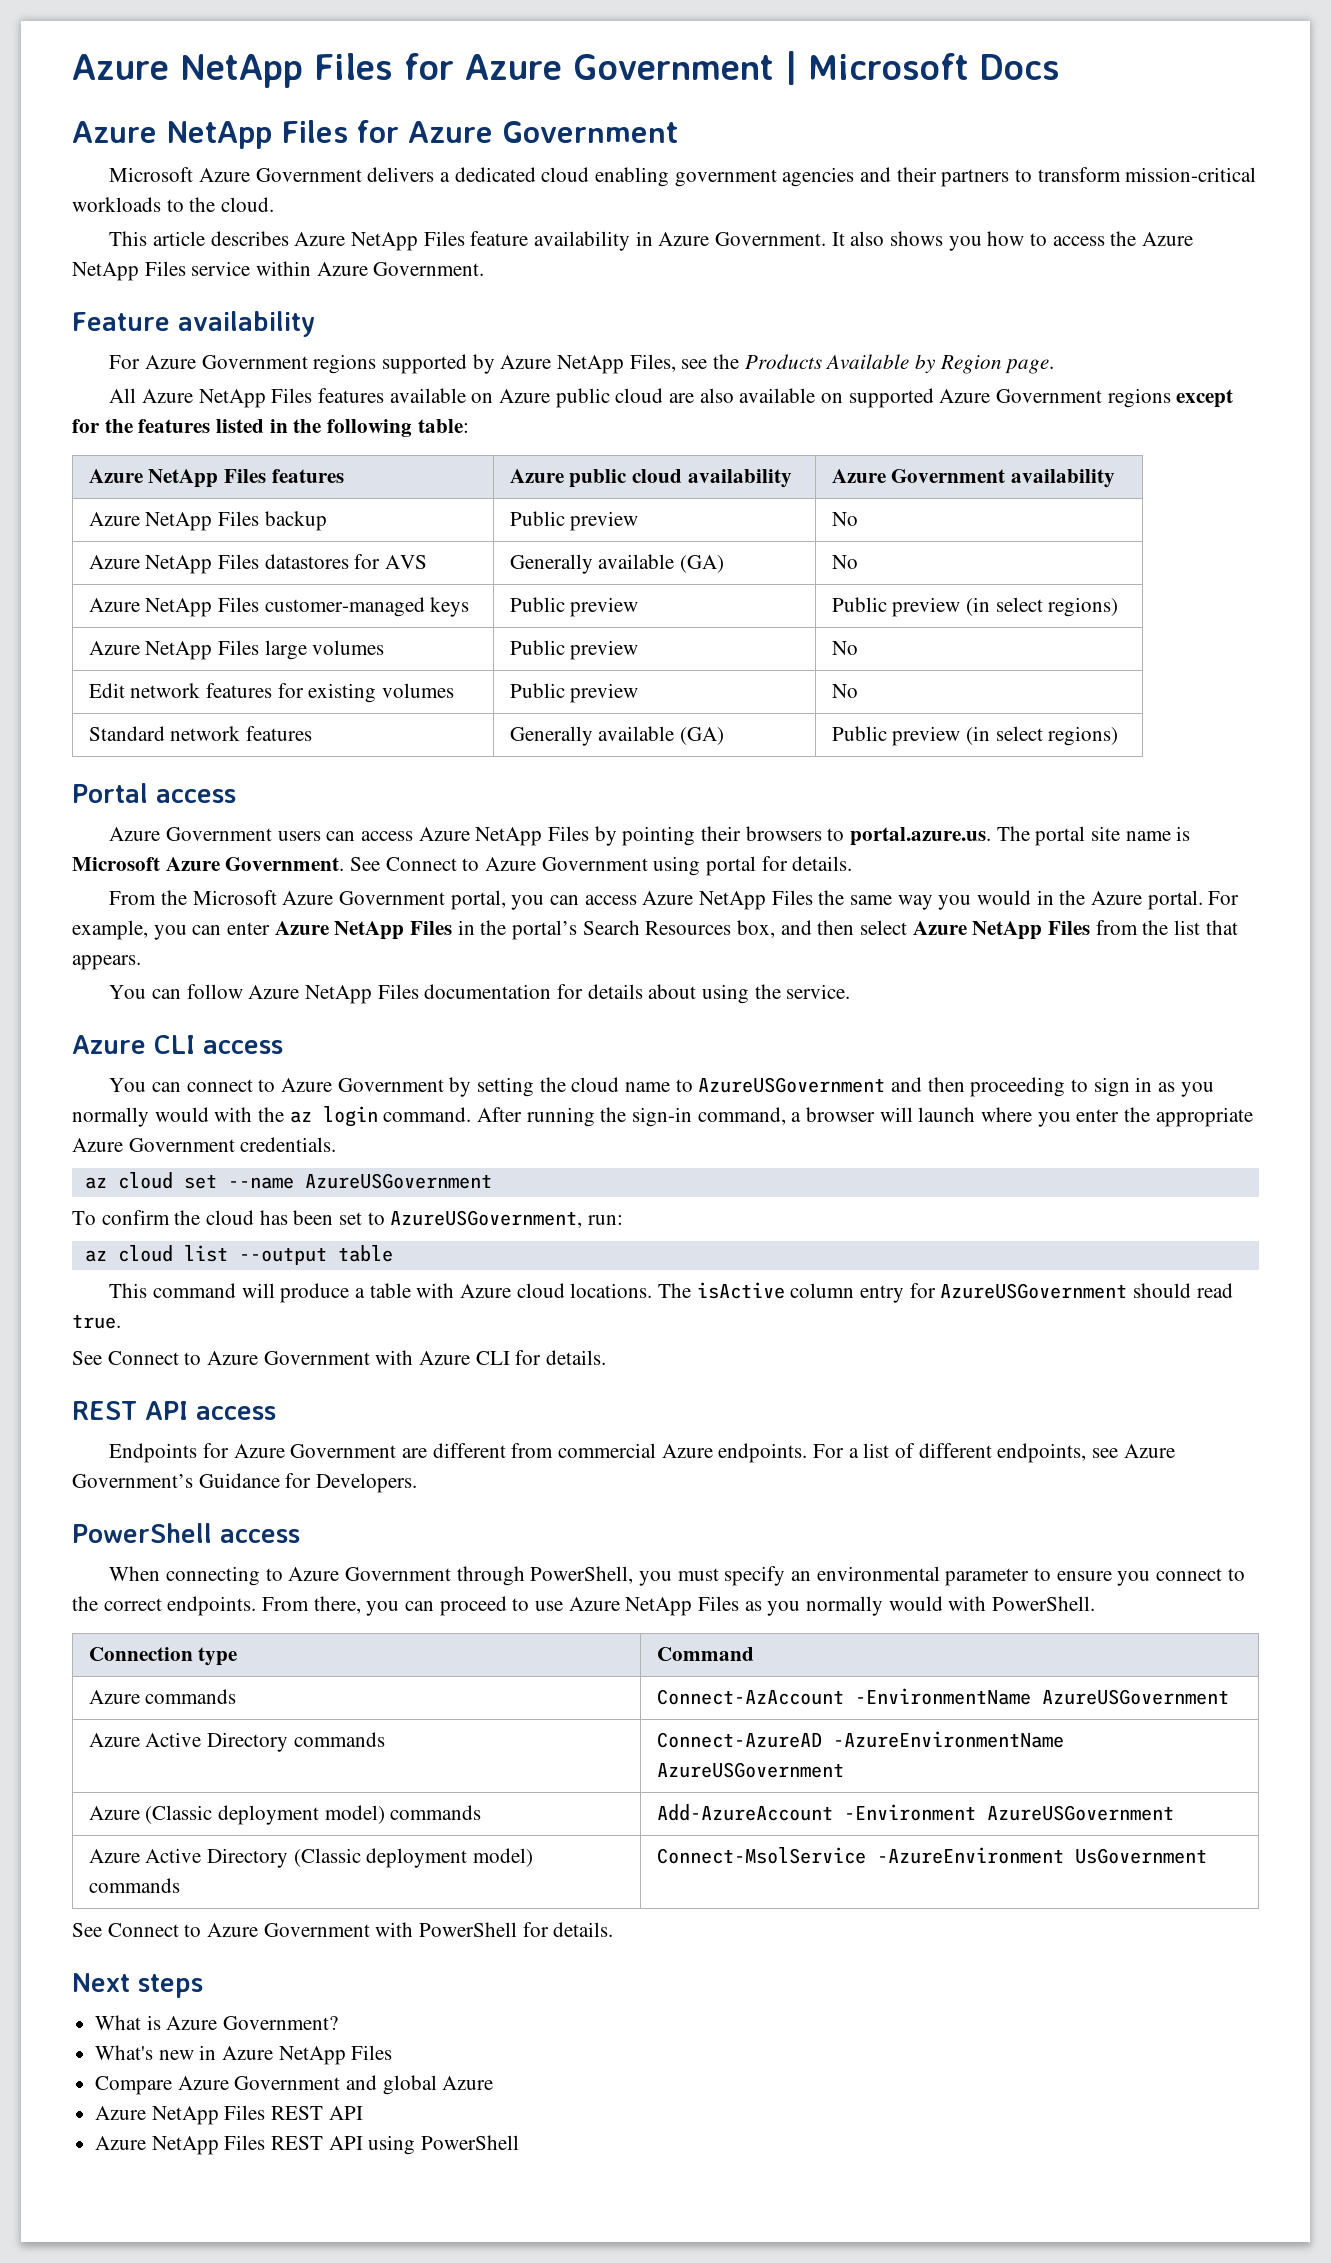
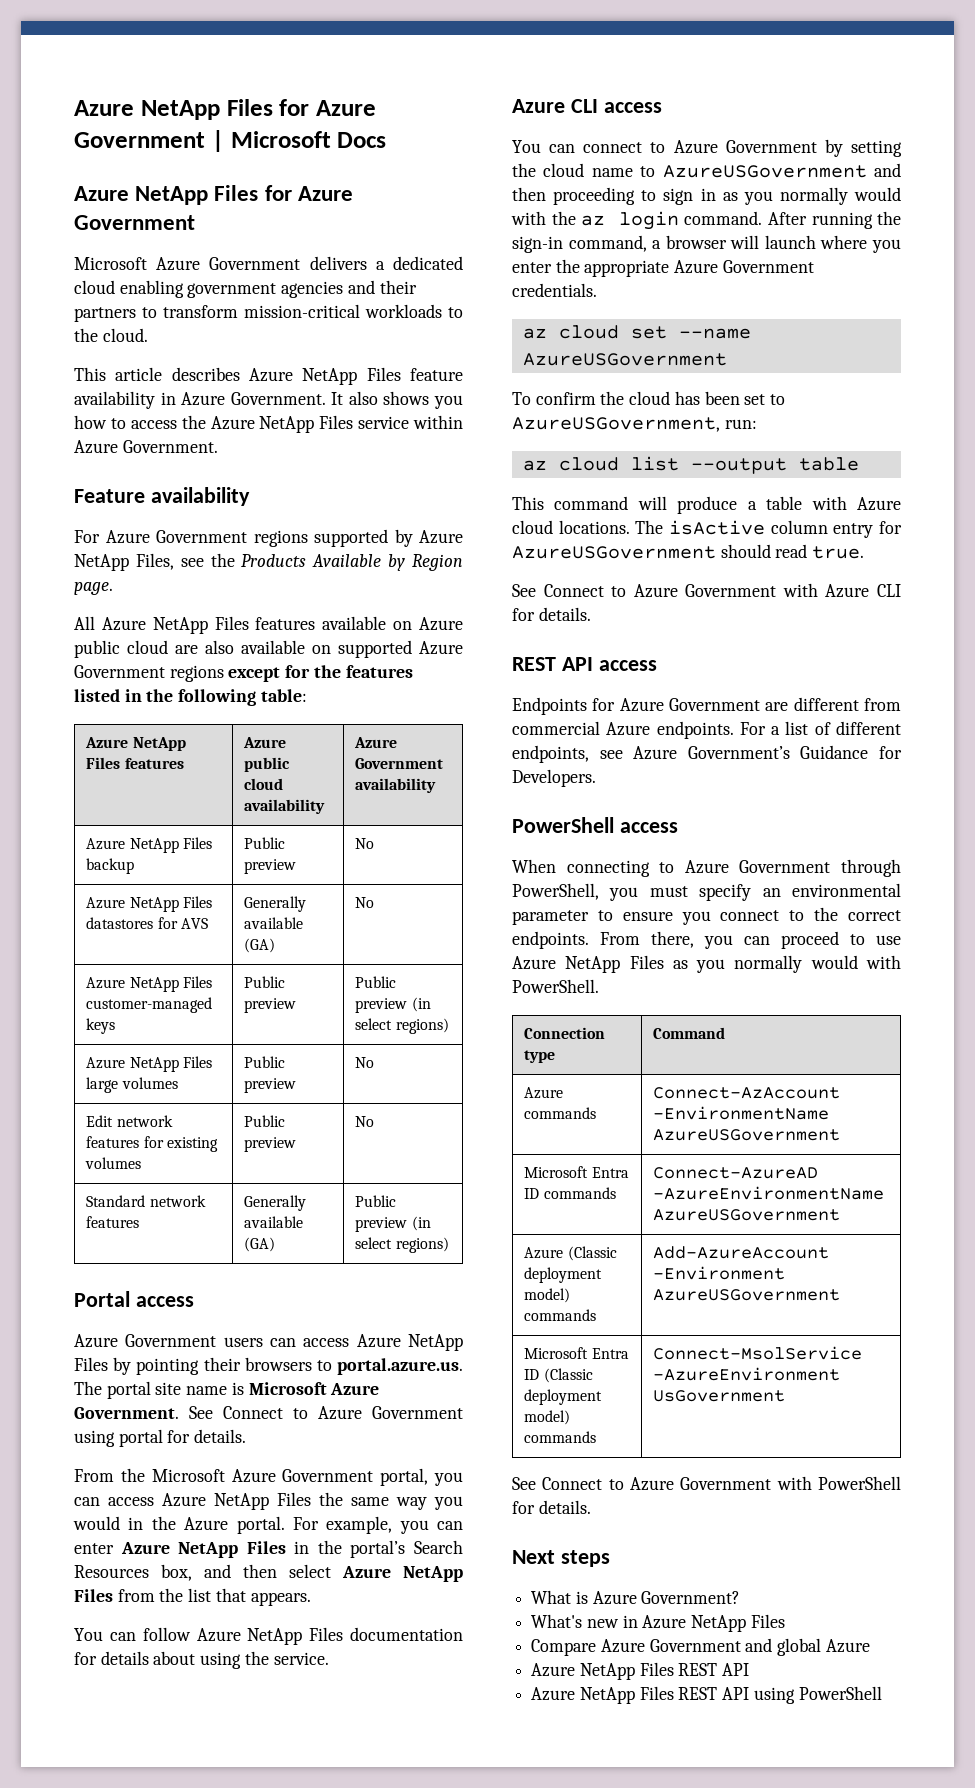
[88,1732,289,1752] Azure Active Directory -> [524,1166,629,1178] [524,1188,540,1199] Microsoft Entra ID
[88,1848,289,1868] Azure Active Directory -> [524,1347,629,1359] [524,1369,540,1380] Microsoft Entra ID

